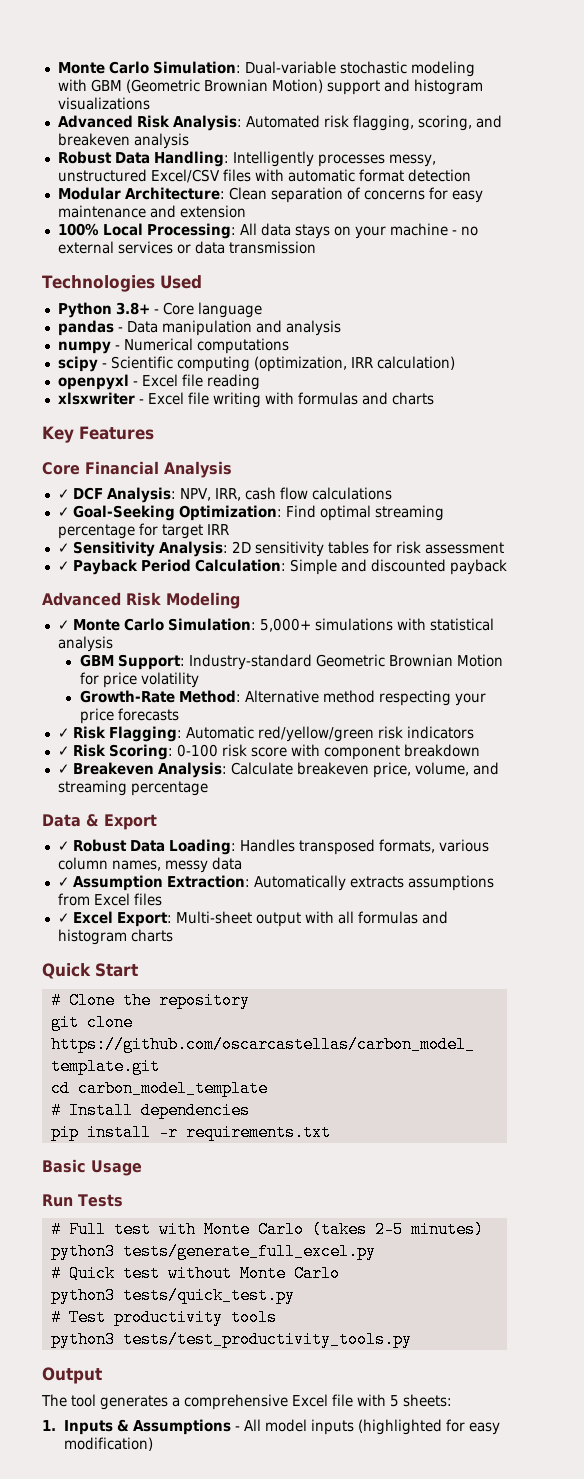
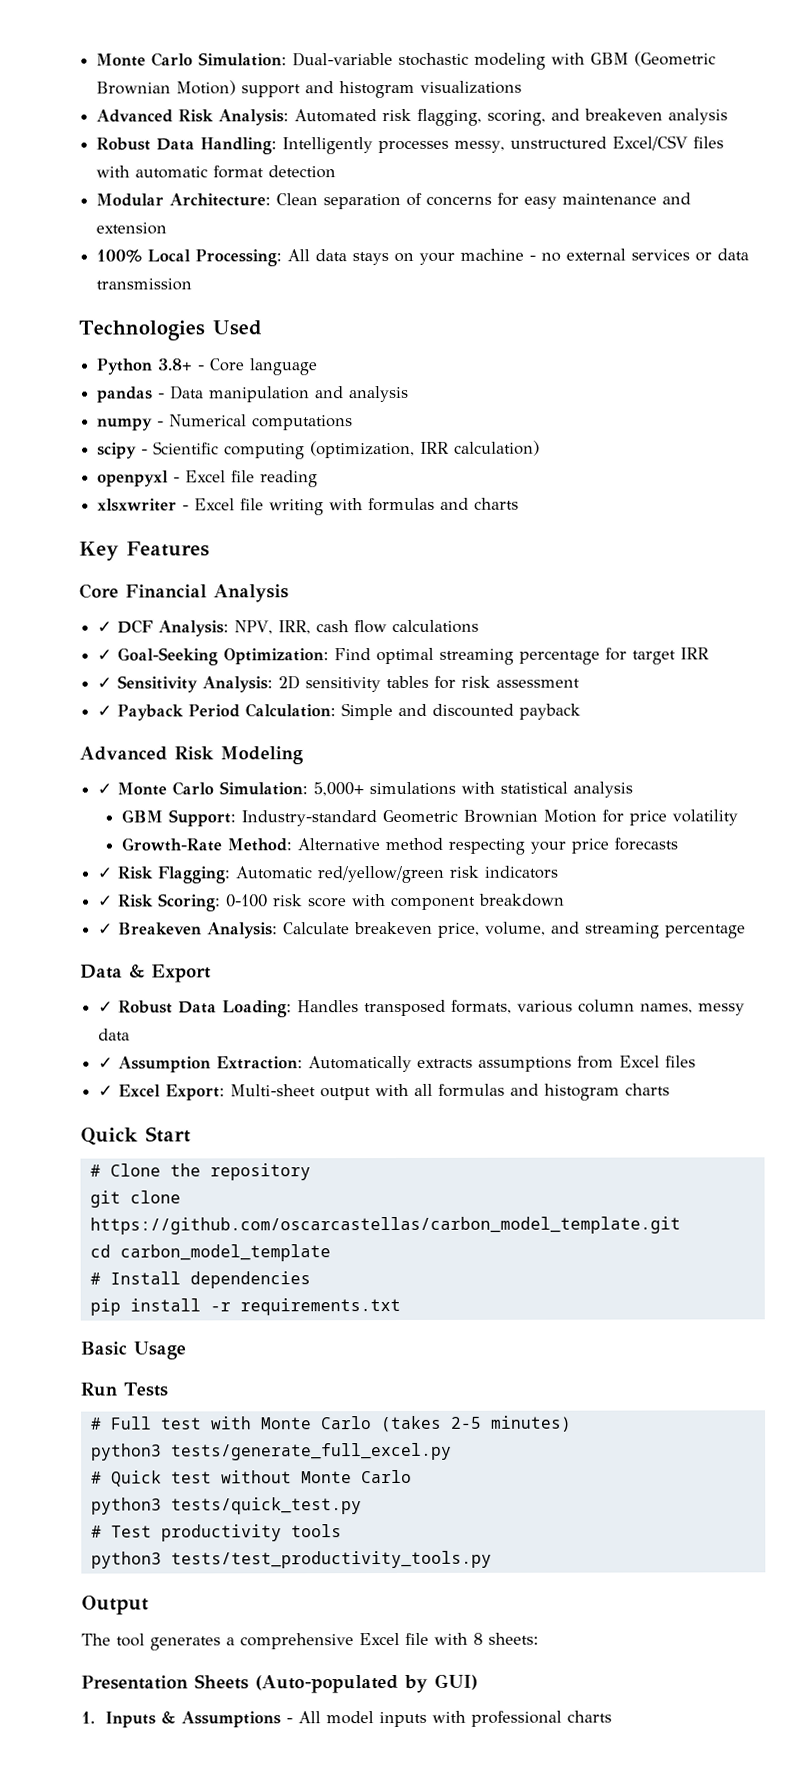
[390,1395,399,1407] 5 -> [473,1632,483,1645] 8
(452, 1400) none -> [81,1673,478,1694] // Presentation Sheets (Auto-populated by GUI)
[357,1419,500,1435] [63,1437,153,1451] (highlighted for easy modification) -> [432,1710,613,1727] with professional charts

